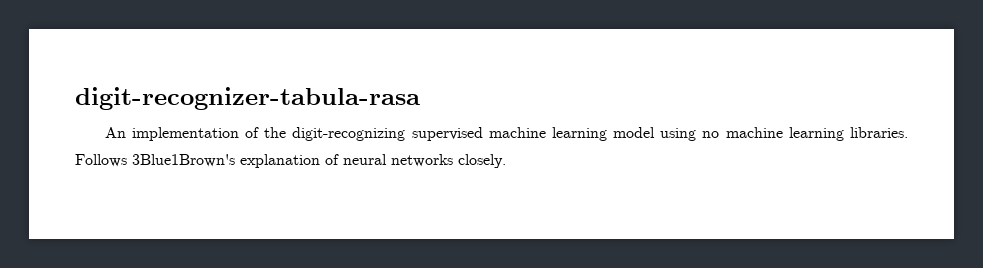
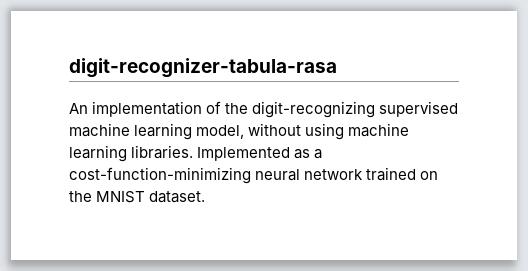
[613,127,908,141] [75,154,506,168] model using no machine learning libraries. Follows 3Blue1Brown's explanation of neural networks closely. -> [196,123,410,140] [69,145,323,162] [69,167,439,184] [69,191,206,203] model, without using machine learning libraries. Implemented as a cost-function-minimizing neural network trained on the MNIST dataset.

